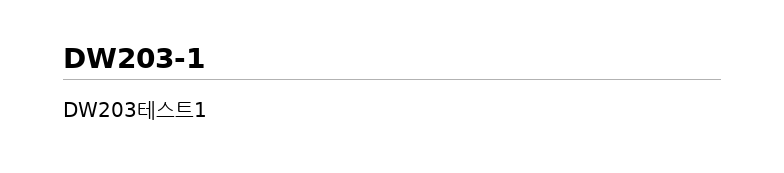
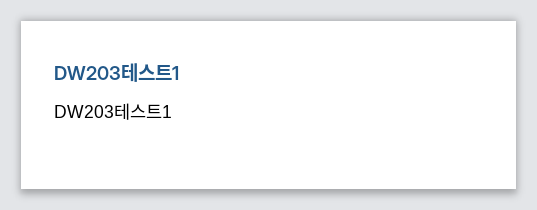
[63,48,205,68] DW203-1 -> [54,63,179,82] DW203테스트1

